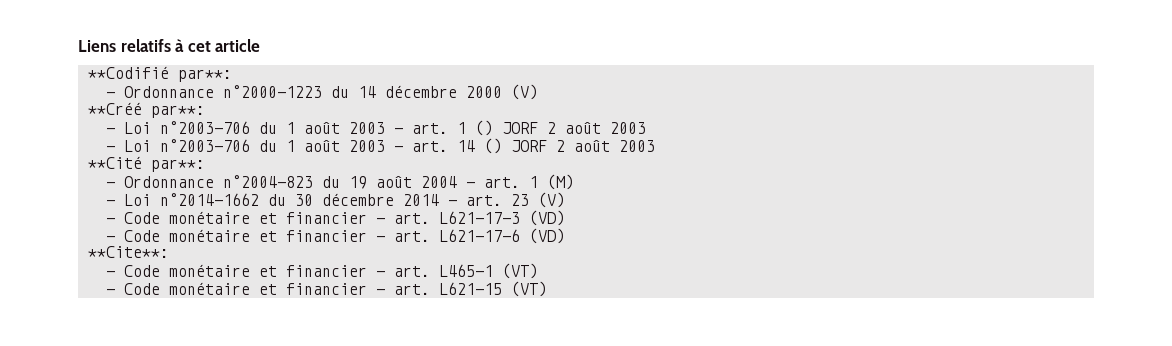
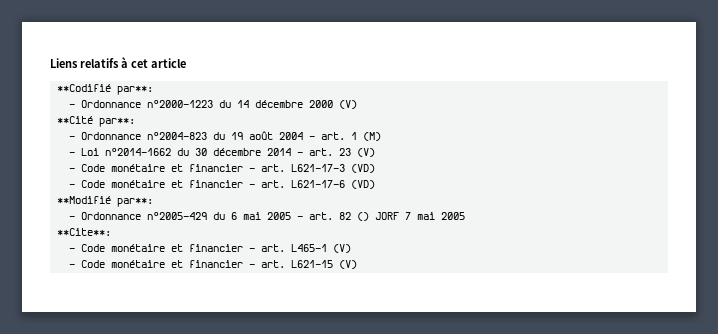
[88,102,206,118] [106,120,647,136] [106,138,656,154] // **Créé par**: // - Loi n°2003-706 du 1 août 2003 - art. 1 () JORF 2 août 2003 // - Loi n°2003-706 du 1 août 2003 - art. 14 () JORF 2 août 2003 -> (357, 104) none
(566, 236) none -> [56,196,153,207] [68,212,465,221] // **Modifié par**: // - Ordonnance n°2005-429 du 6 mai 2005 - art. 82 () JORF 7 mai 2005
[502,263,539,279] (VT) -> [332,244,351,253] (V)
[511,281,548,297] (VT) -> [338,260,357,269] (V)

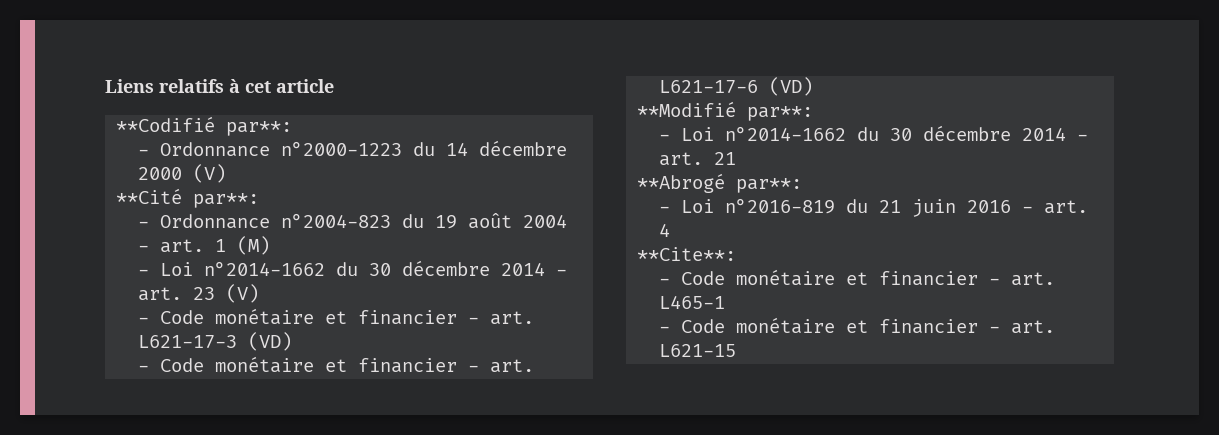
[80,212,465,221] Ordonnance n°2005-429 du 6 mai 2005 - art. 82 () JORF 7 mai 2005 -> [680,125,1088,141] [658,152,736,166] [636,173,802,193] [658,198,1088,217] [658,223,670,237] Loi n°2014-1662 du 30 décembre 2014 - art. 21 // **Abrogé par**: // - Loi n°2016-819 du 21 juin 2016 - art. 4
[332,244,351,253] (V) -> (725, 302) none
[338,260,357,269] (V) -> (736, 350) none

